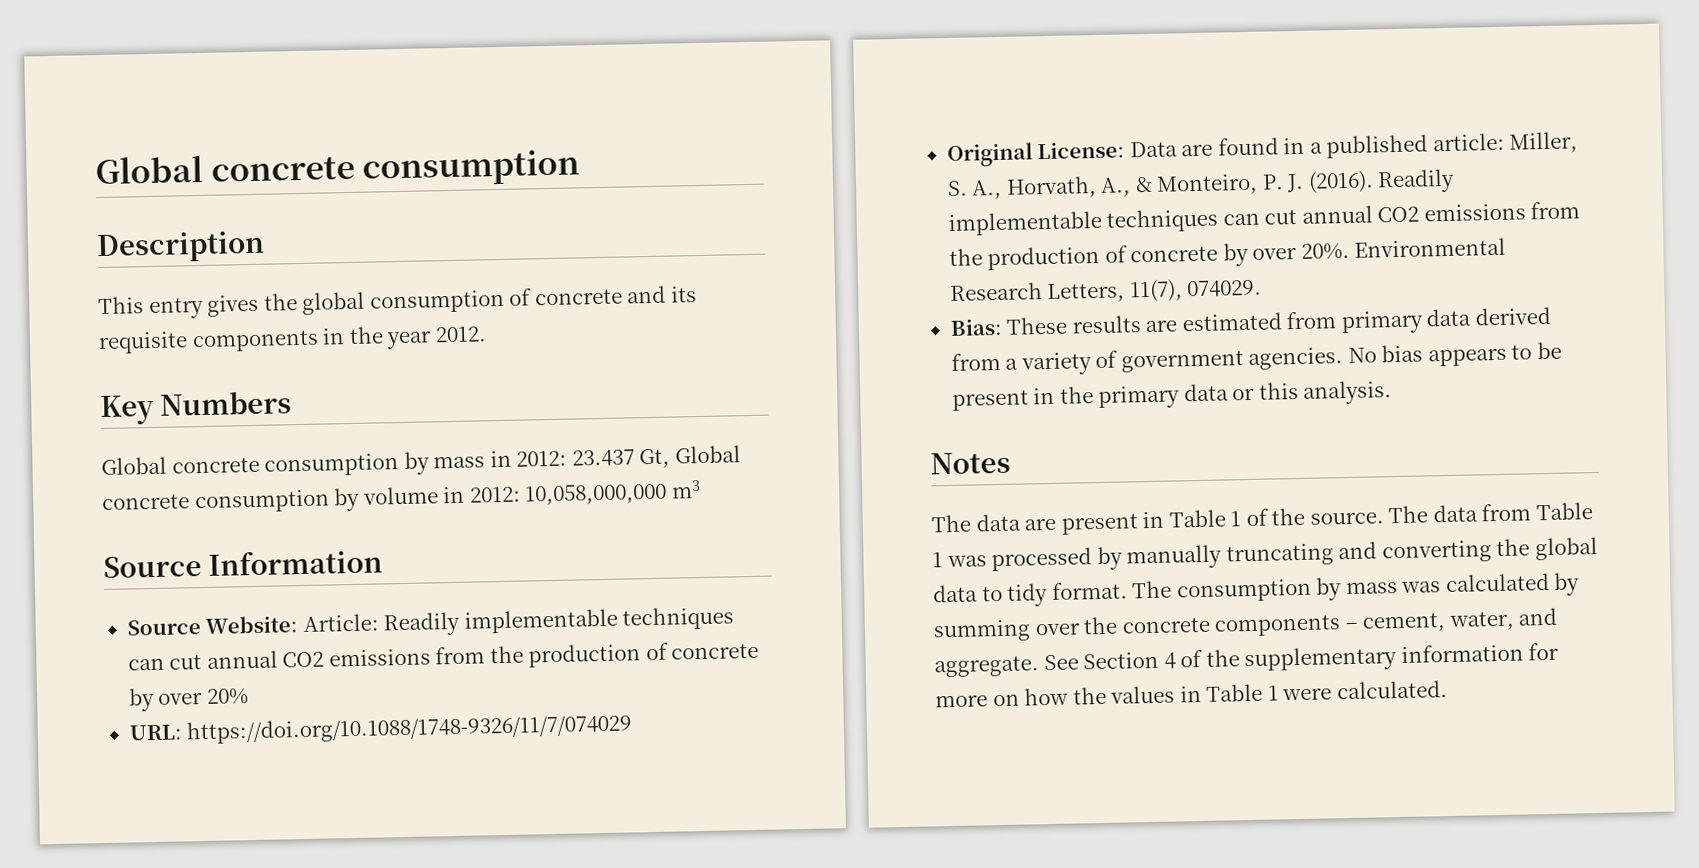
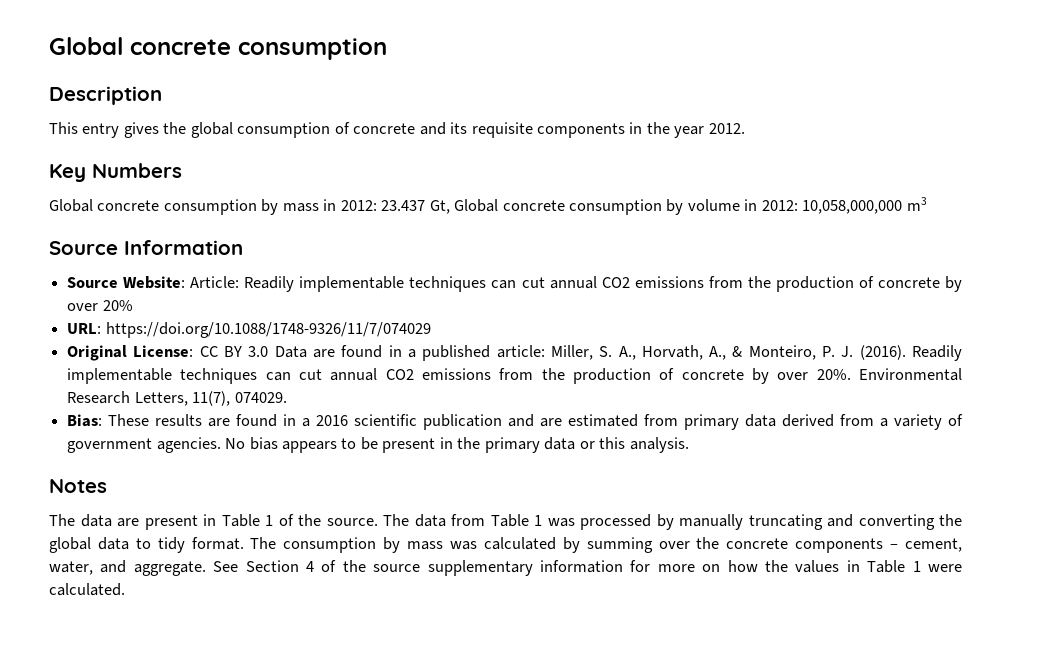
(1126, 150) none -> [199,346,269,357] CC BY 3.0
(1179, 326) none -> [236,414,563,430] found in a 2016 scientific publication and are
(1240, 658) none -> [373,564,421,572] source

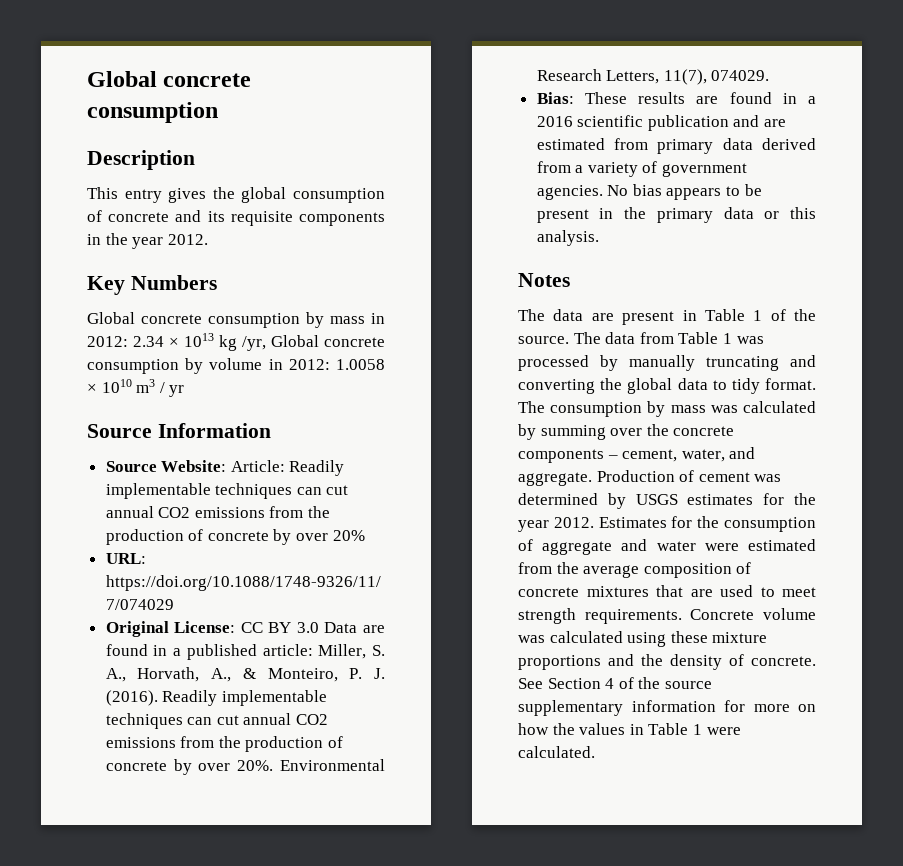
[381,200,450,214] 23.437 Gt, -> [133,333,266,351] 2.34 × 1013 kg /yr,
[802,200,903,214] 10,058,000,000 -> [336,359,385,370] [87,379,132,393] 1.0058 × 1010
(927, 204) none -> [159,382,185,397] / yr
(206, 568) none -> [596,470,782,482] [518,493,816,509] [518,516,816,532] [518,539,816,555] [518,562,752,578] [518,585,816,597] [518,608,816,624] [518,631,768,647] [518,654,816,670] Production of cement was determined by USGS estimates for the year 2012. Estimates for the consumption of aggregate and water were estimated from the average composition of concrete mixtures that are used to meet strength requirements. Concrete volume was calculated using these mixture proportions and the density of concrete.

